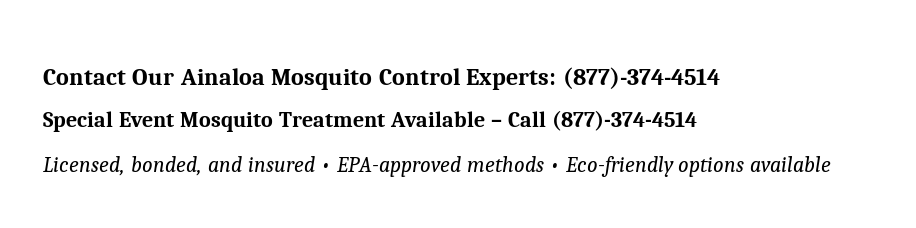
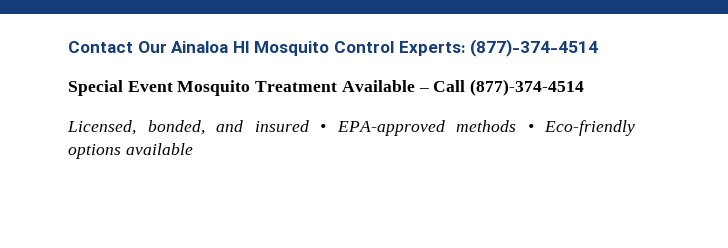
(265, 76) none -> [232,41,250,53] HI

